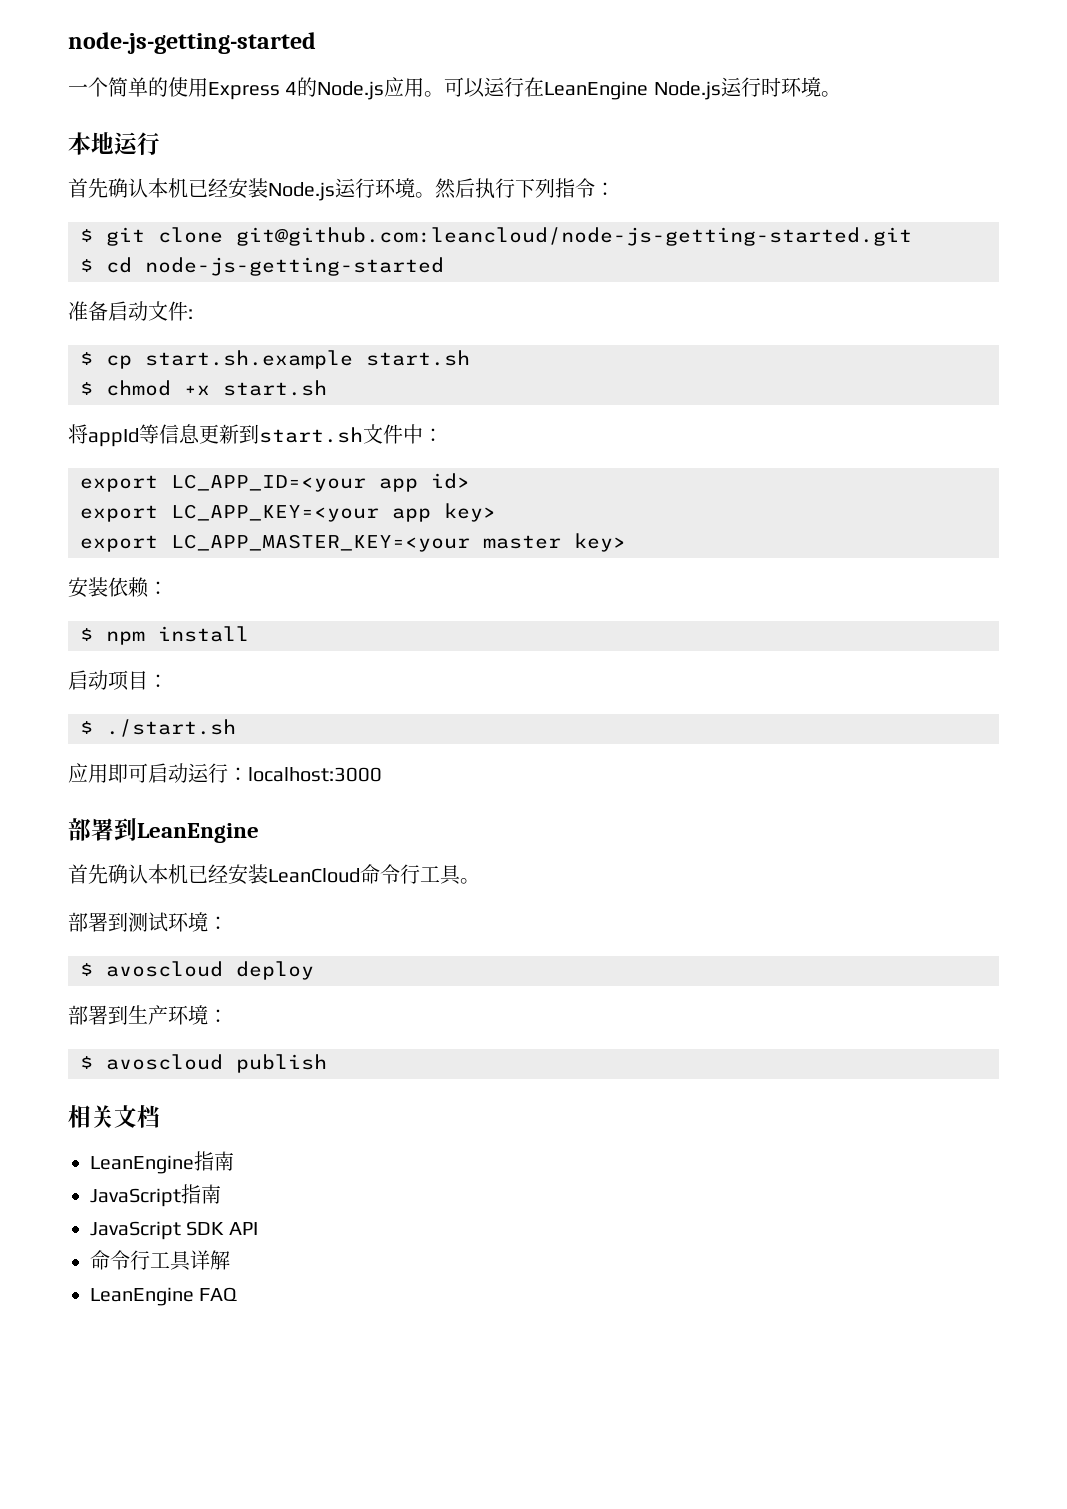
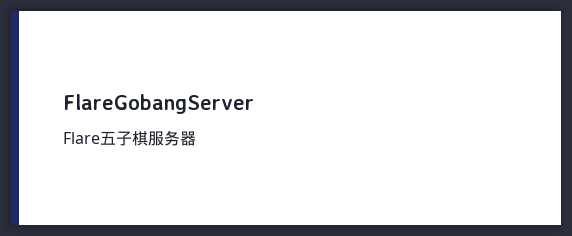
[68,32,316,54] [68,77,841,100] [68,132,160,156] [68,178,615,201] [80,227,912,246] [80,257,444,276] [68,301,193,321] [80,350,470,369] [80,380,327,396] [68,424,443,447] [80,473,470,492] [80,503,496,522] [80,533,626,552] [68,577,168,598] [80,626,249,645] [68,670,168,691] [80,719,236,737] [68,763,382,783] [68,818,259,843] [68,864,480,885] [68,912,228,932] [80,961,314,980] [68,1005,228,1025] [80,1054,327,1073] [68,1105,160,1128] [90,1151,234,1174] [90,1184,221,1207] [90,1221,258,1240] [90,1250,230,1271] [90,1287,238,1306] node-js-getting-started // 一个简单的使用Express 4的Node.js应用。可以运行在LeanEngine Node.js运行时环境。 // 本地运行 // 首先确认本机已经安装Node.js运行环境。然后执行下列指令： // $ git clone git@github.com:leancloud/node-js-getting-started.git // $ cd node-js-getting-started // 准备启动文件: // $ cp start.sh.example start.sh // $ chmod +x start.sh // 将appId等信息更新到start.sh文件中： // export LC_APP_ID=<your app id> // export LC_APP_KEY=<your app key> // export LC_APP_MASTER_KEY=<your master key> // 安装依赖： // $ npm install // 启动项目： // $ ./start.sh // 应用即可启动运行：localhost:3000 // 部署到LeanEngine // 首先确认本机已经安装LeanCloud命令行工具。 // 部署到测试环境： // $ avoscloud deploy // 部署到生产环境： // $ avoscloud publish // 相关文档 // LeanEngine指南 // JavaScript指南 // JavaScript SDK API // 命令行工具详解 // LeanEngine FAQ -> [63,94,254,114] [63,130,196,146] FlareGobangServer // Flare五子棋服务器

